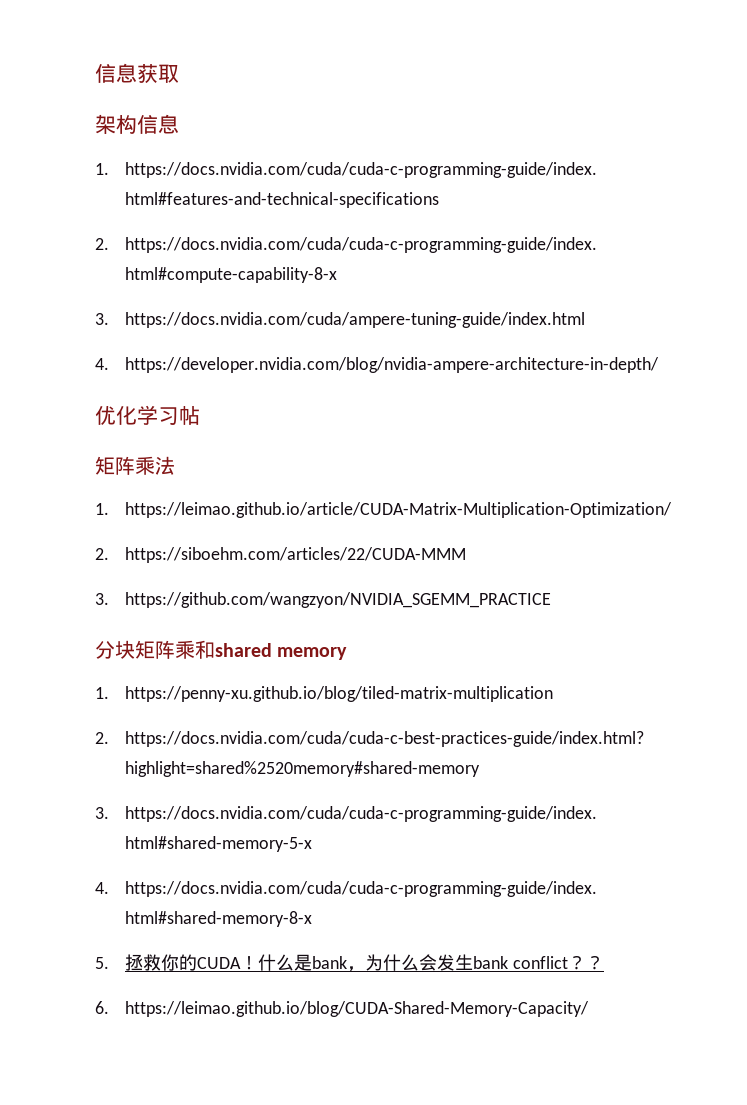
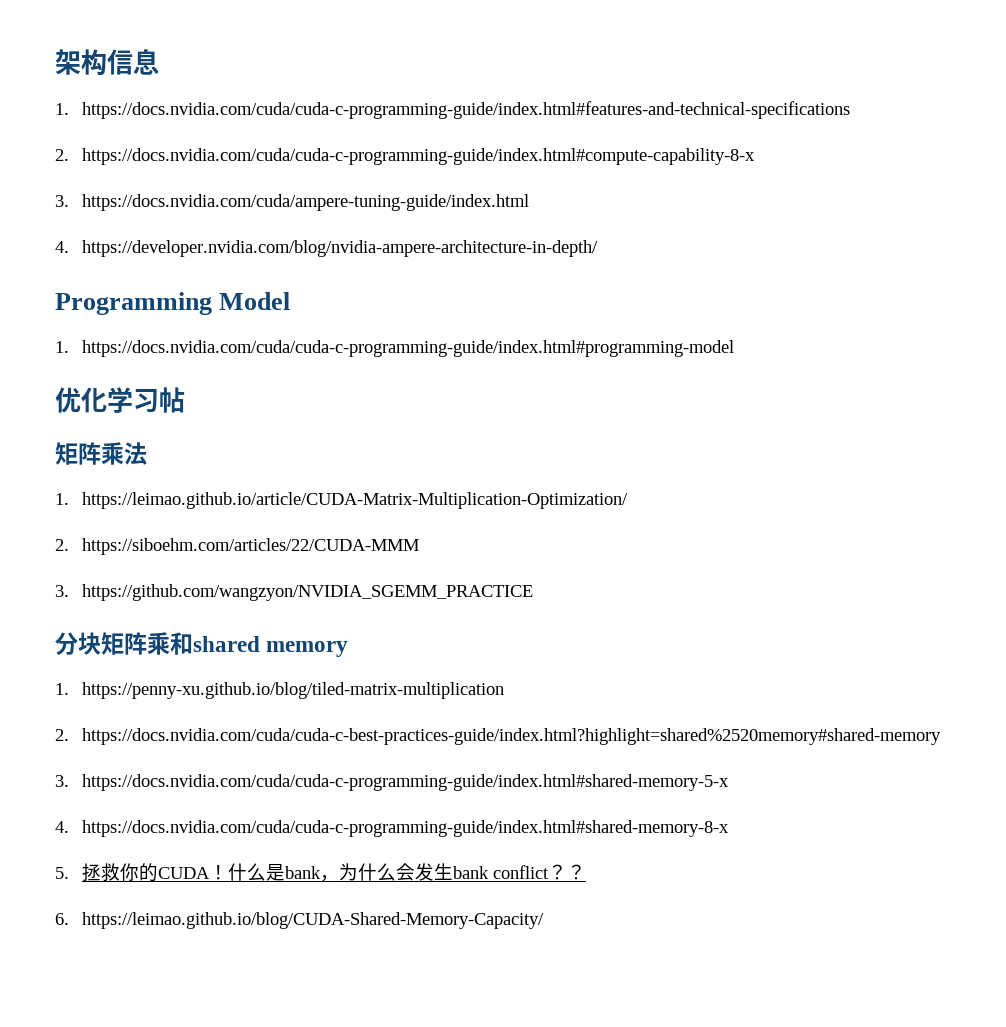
[95,63,179,84] 信息获取 // -> (55, 62) none
(660, 365) none -> [55,292,291,315] [55,340,735,357] // Programming Model // 1. https://docs.nvidia.com/cuda/cuda-c-programming-guide/index.html#programming-model

